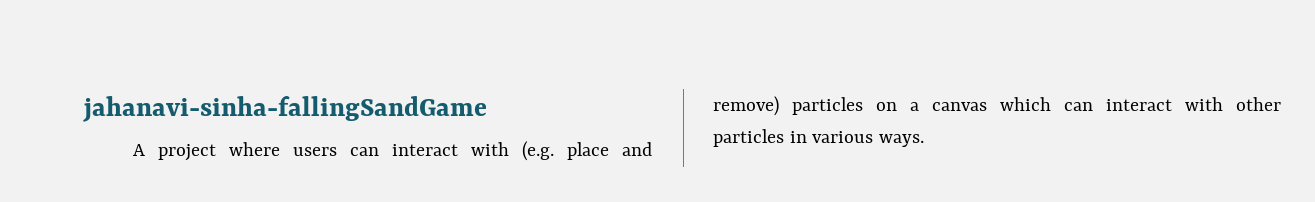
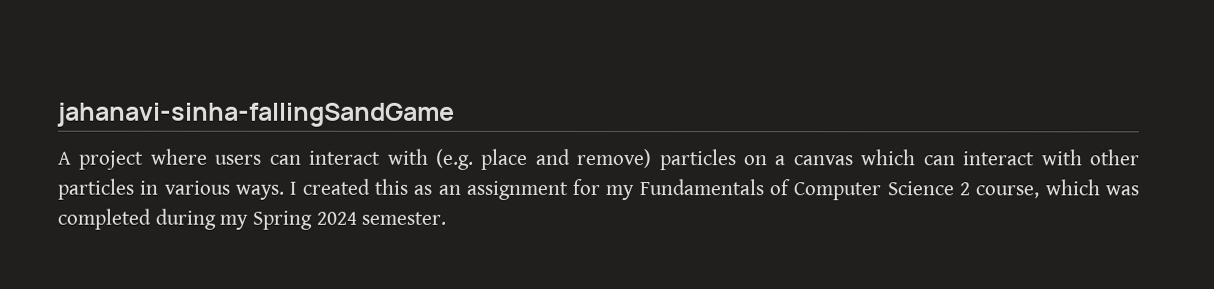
(925, 140) none -> [289,178,1139,201] [57,208,447,230] I created this as an assignment for my Fundamentals of Computer Science 2 course, which was completed during my Spring 2024 semester.

